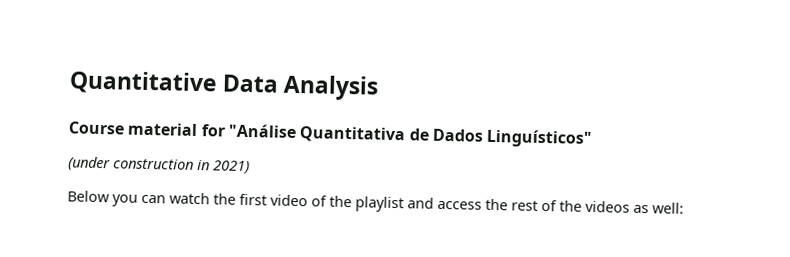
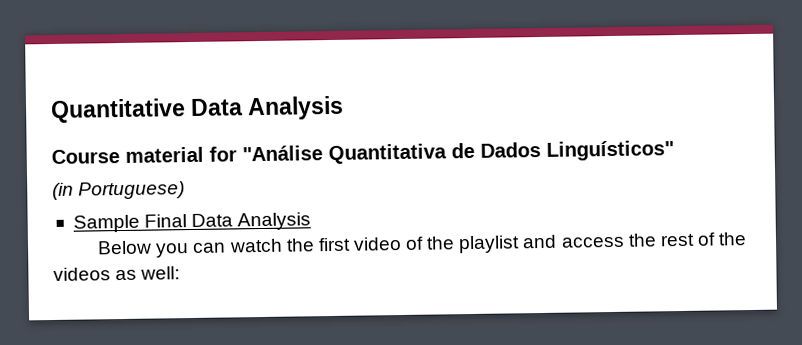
[68,156,250,175] (under construction in 2021) -> [52,181,186,200] [72,212,312,233] (in Portuguese) // Sample Final Data Analysis

